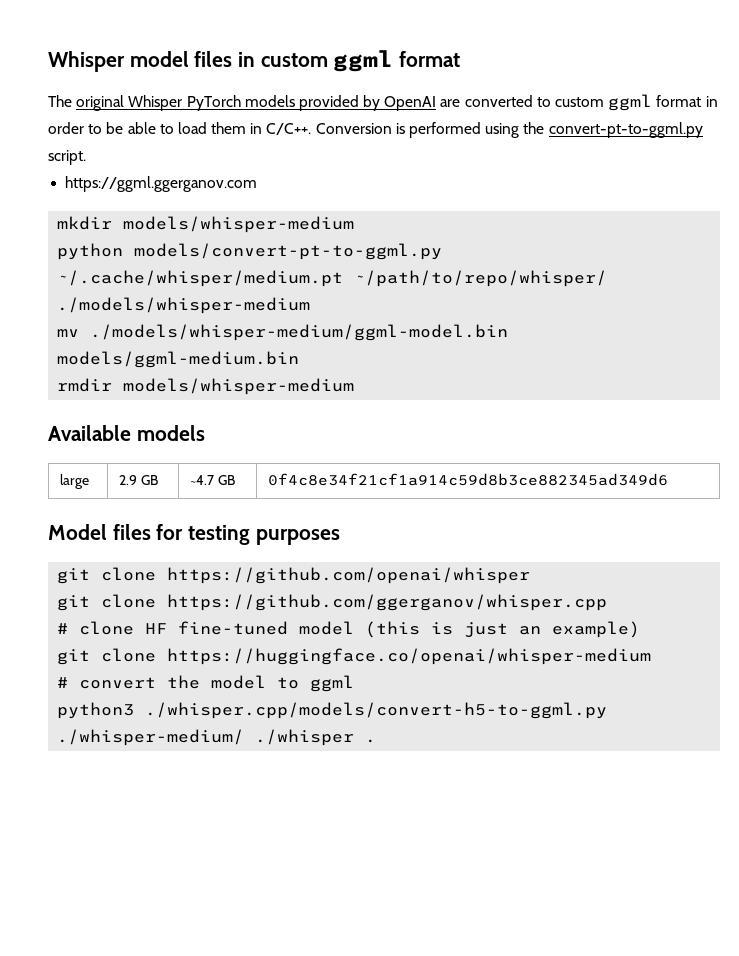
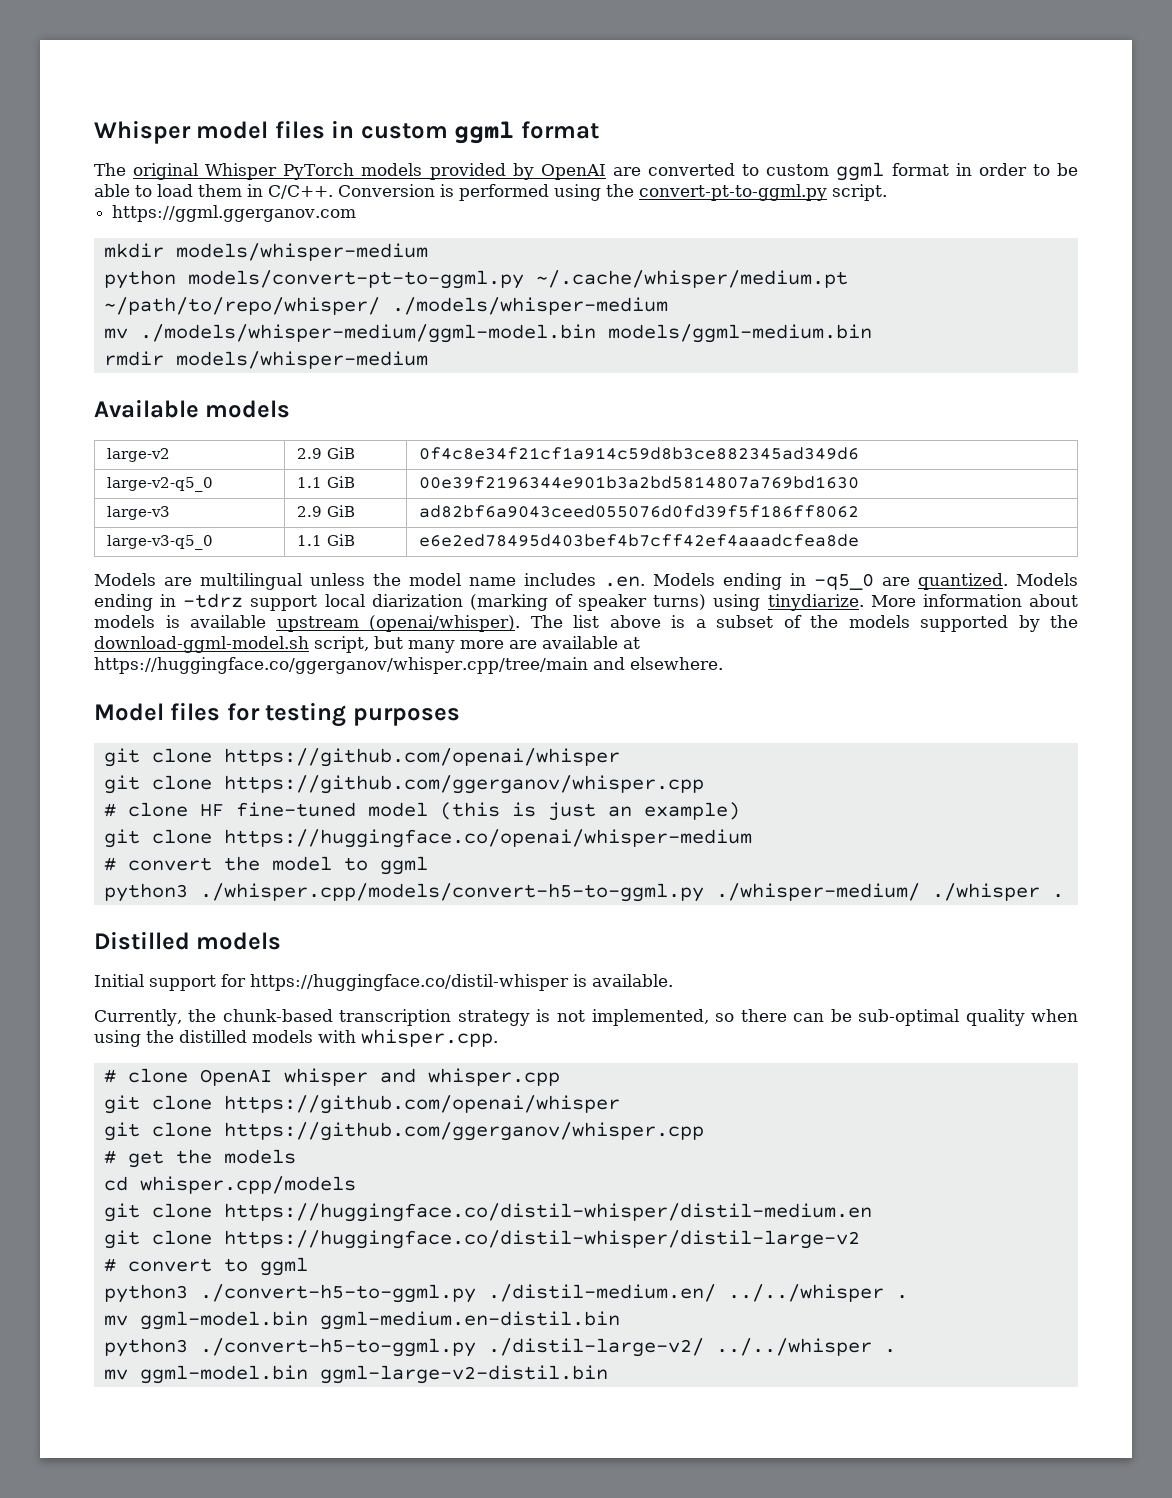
[60,474,90,489] [119,475,159,485] [190,475,236,485] [268,473,669,486] large | 2.9 GB | ~4.7 GB | 0f4c8e34f21cf1a914c59d8b3ce882345ad349d6 -> [106,448,170,462] [296,447,355,459] [418,447,859,460] [106,477,213,492] [296,476,355,488] [418,476,859,489] [106,506,170,520] [296,505,355,517] [418,505,859,518] [106,535,213,550] [296,534,355,546] [418,534,859,547] [94,573,1078,590] [94,593,1078,611] [94,615,1078,632] [94,636,640,653] [94,657,723,674] large-v2 | 2.9 GiB | 0f4c8e34f21cf1a914c59d8b3ce882345ad349d6 // large-v2-q5_0 | 1.1 GiB | 00e39f2196344e901b3a2bd5814807a769bd1630 // large-v3 | 2.9 GiB | ad82bf6a9043ceed055076d0fd39f5f186ff8062 // large-v3-q5_0 | 1.1 GiB | e6e2ed78495d403bef4b7cff42ef4aaadcfea8de // Models are multilingual unless the model name includes .en. Models ending in -q5_0 are quantized. Models ending in -tdrz support local diarization (marking of speaker turns) using tinydiarize. More information about models is available upstream (openai/whisper). The list above is a subset of the models supported by the download-ggml-model.sh script, but many more are available at https://huggingface.co/ggerganov/whisper.cpp/tree/main and elsewhere.
(377, 741) none -> [94,931,282,950] [94,974,673,991] [94,1009,1078,1026] [94,1029,498,1047] [103,1068,560,1086] [103,1095,620,1114] [103,1122,704,1141] [103,1149,296,1168] [103,1176,356,1194] [103,1203,872,1222] [103,1230,860,1249] [103,1257,308,1276] [103,1284,908,1303] [103,1311,620,1330] [103,1338,896,1357] [103,1365,608,1384] // Distilled models // Initial support for https://huggingface.co/distil-whisper is available. // Currently, the chunk-based transcription strategy is not implemented, so there can be sub-optimal quality when using the distilled models with whisper.cpp. // # clone OpenAI whisper and whisper.cpp // git clone https://github.com/openai/whisper // git clone https://github.com/ggerganov/whisper.cpp // # get the models // cd whisper.cpp/models // git clone https://huggingface.co/distil-whisper/distil-medium.en // git clone https://huggingface.co/distil-whisper/distil-large-v2 // # convert to ggml // python3 ./convert-h5-to-ggml.py ./distil-medium.en/ ../../whisper . // mv ggml-model.bin ggml-medium.en-distil.bin // python3 ./convert-h5-to-ggml.py ./distil-large-v2/ ../../whisper . // mv ggml-model.bin ggml-large-v2-distil.bin

